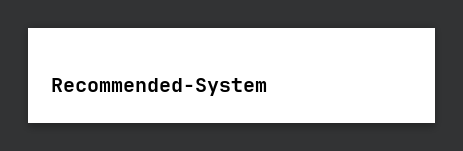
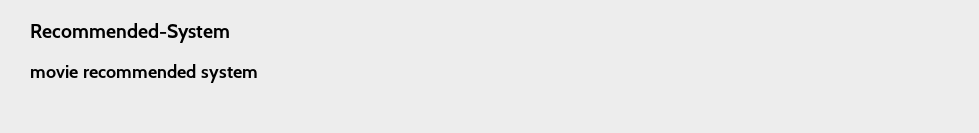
(267, 87) none -> [30,64,258,83] // movie recommended system

